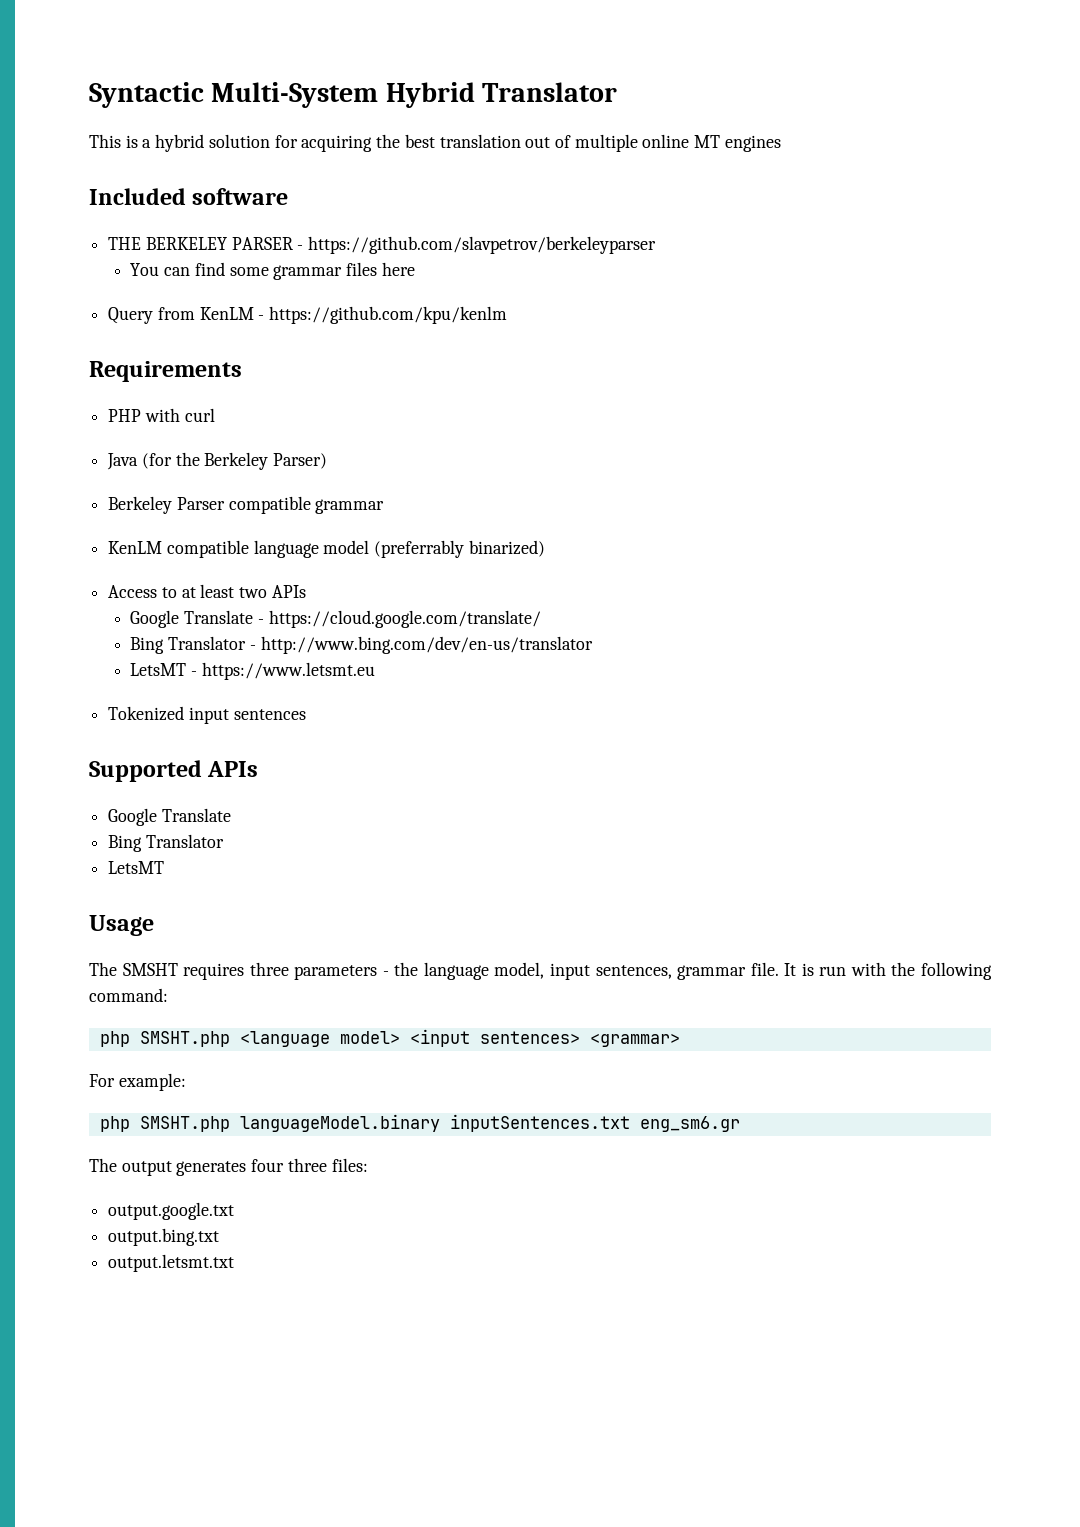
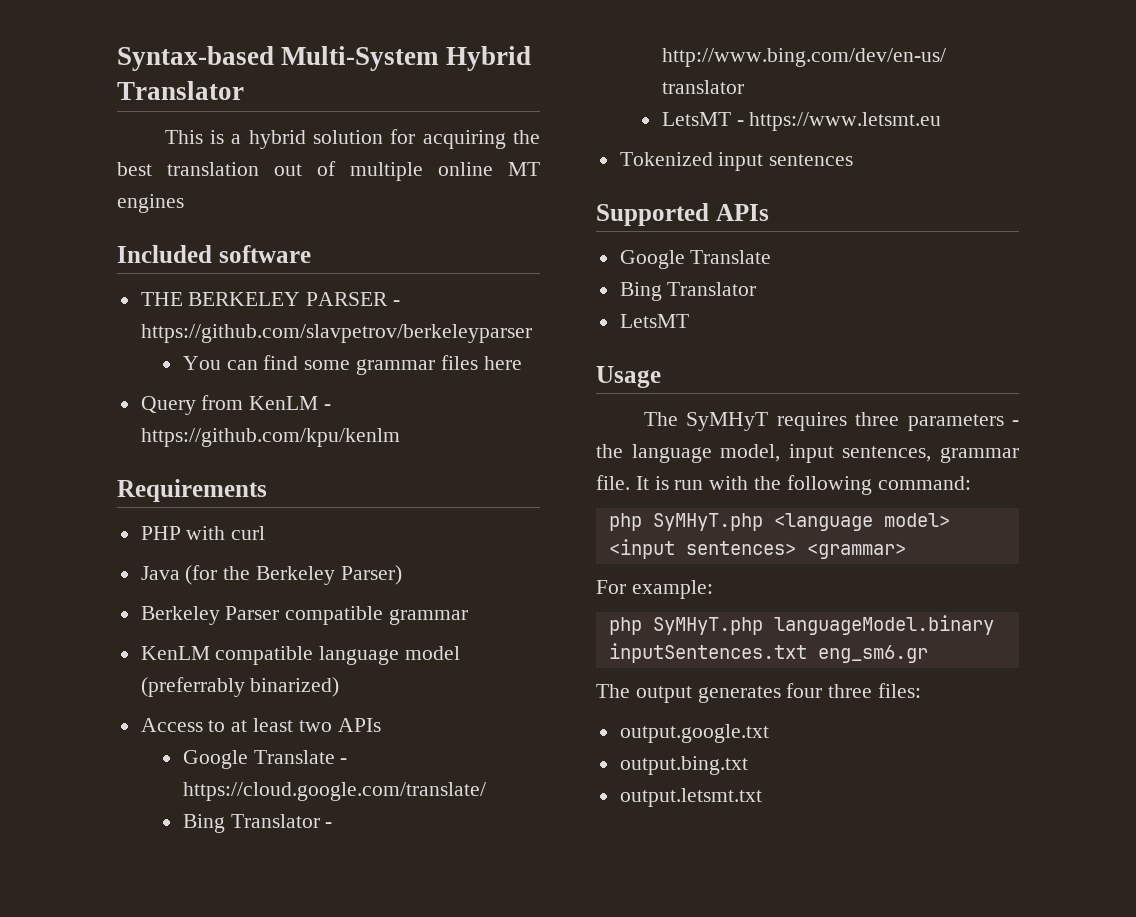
[89,82,204,108] Syntactic -> [117,46,274,71] Syntax-based
[122,963,178,976] SMSHT -> [686,412,769,431] SyMHyT
[139,1031,230,1047] SMSHT.php -> [652,513,763,531] SyMHyT.php
[139,1116,230,1132] SMSHT.php -> [652,617,763,635] SyMHyT.php

